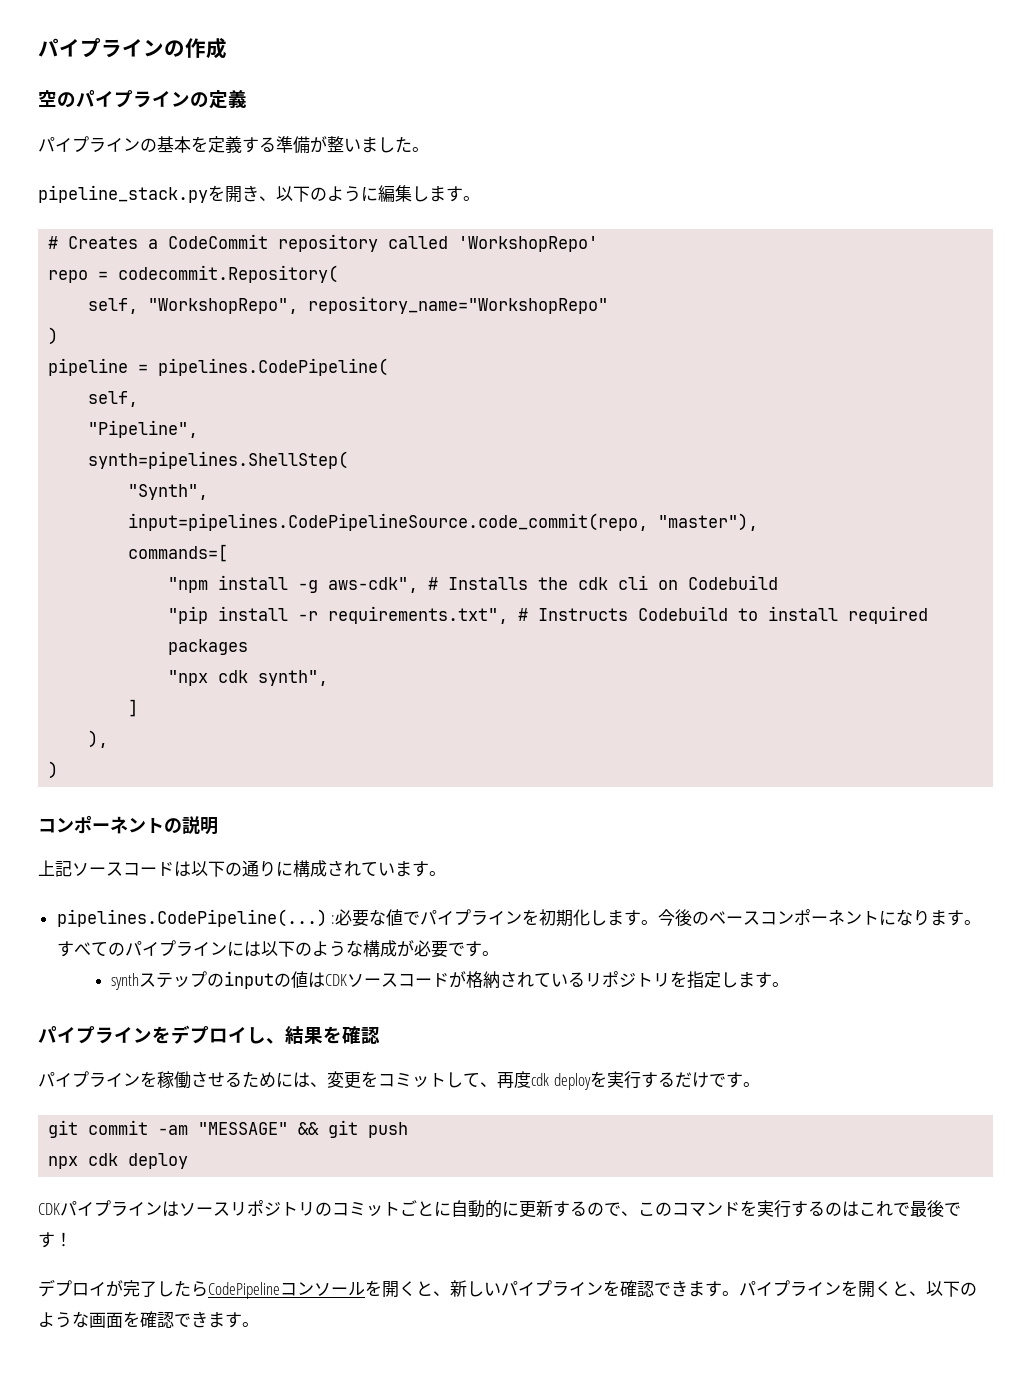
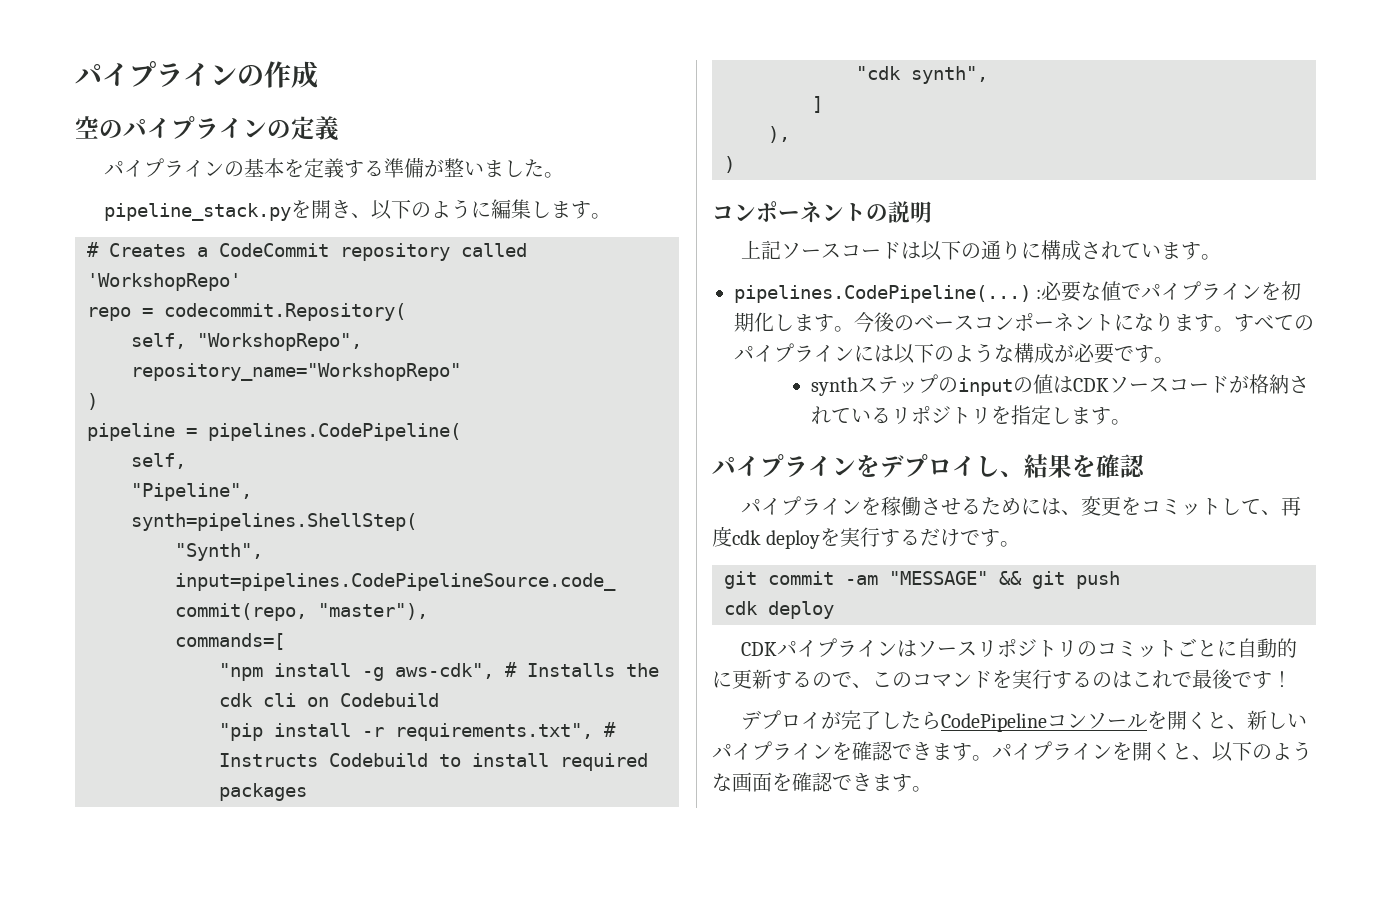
[168,670,249,686] "npx cdk -> [856,66,901,80] "cdk
[48,1156,79,1169] npx -> (1120, 580) none

